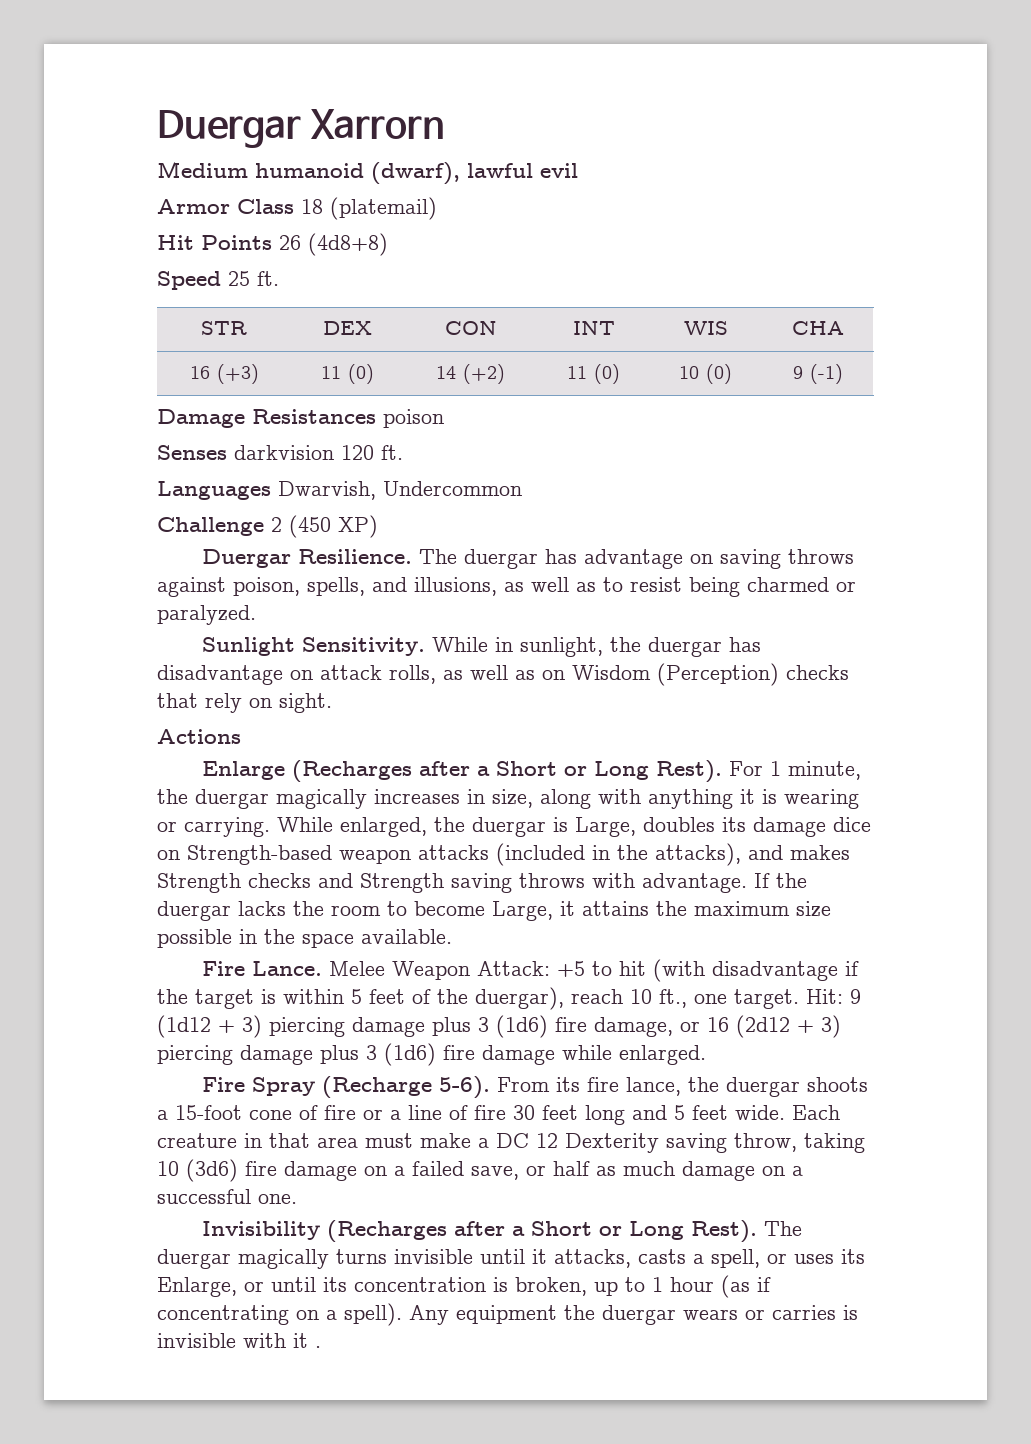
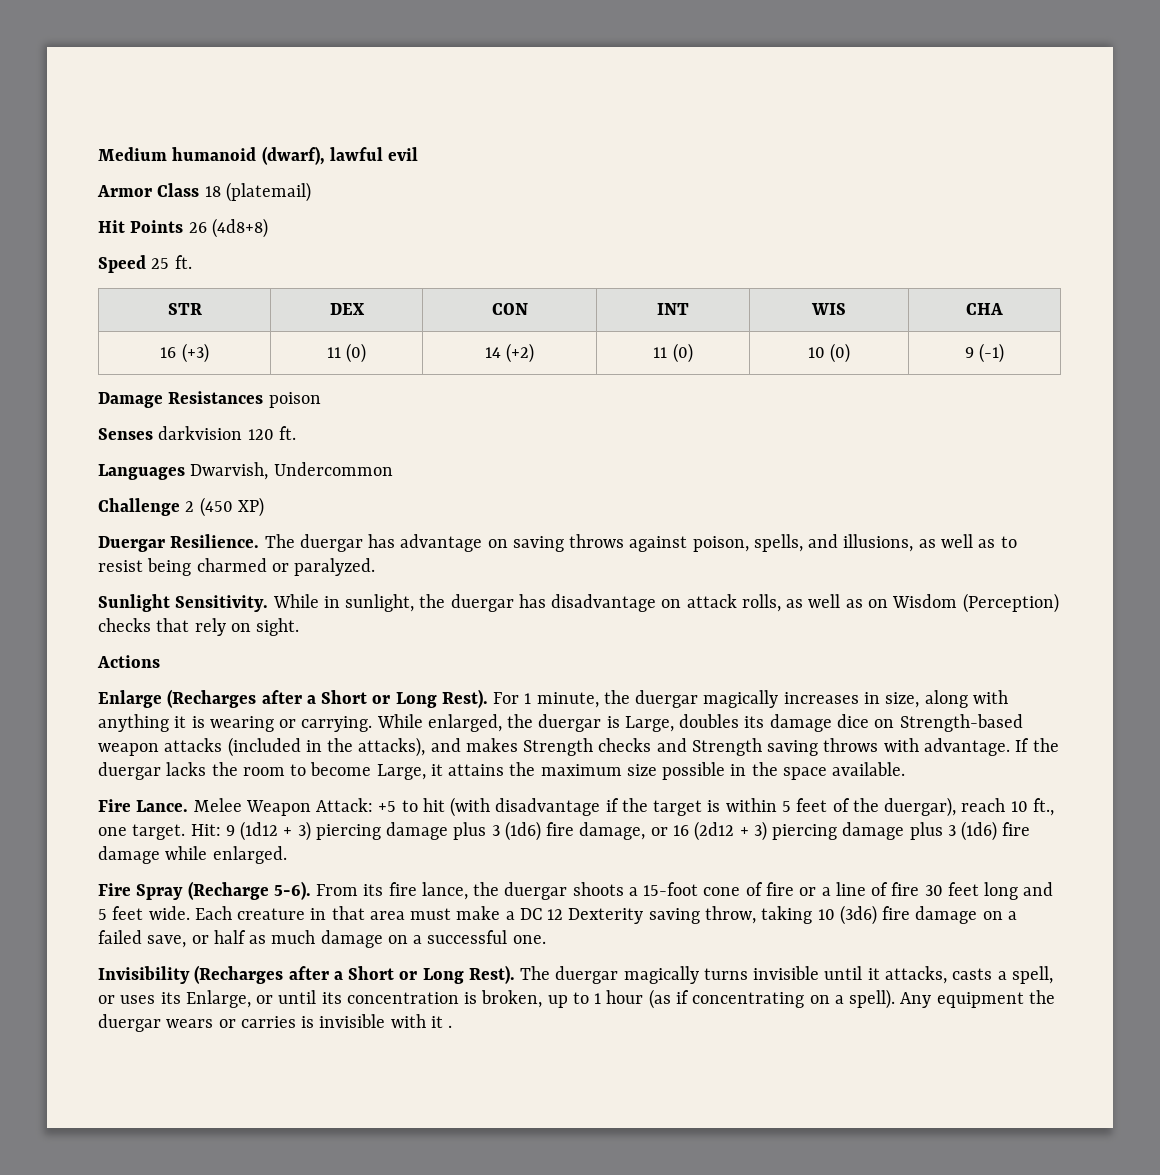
[157,109,446,148] Duergar Xarrorn // -> (98, 154) none

